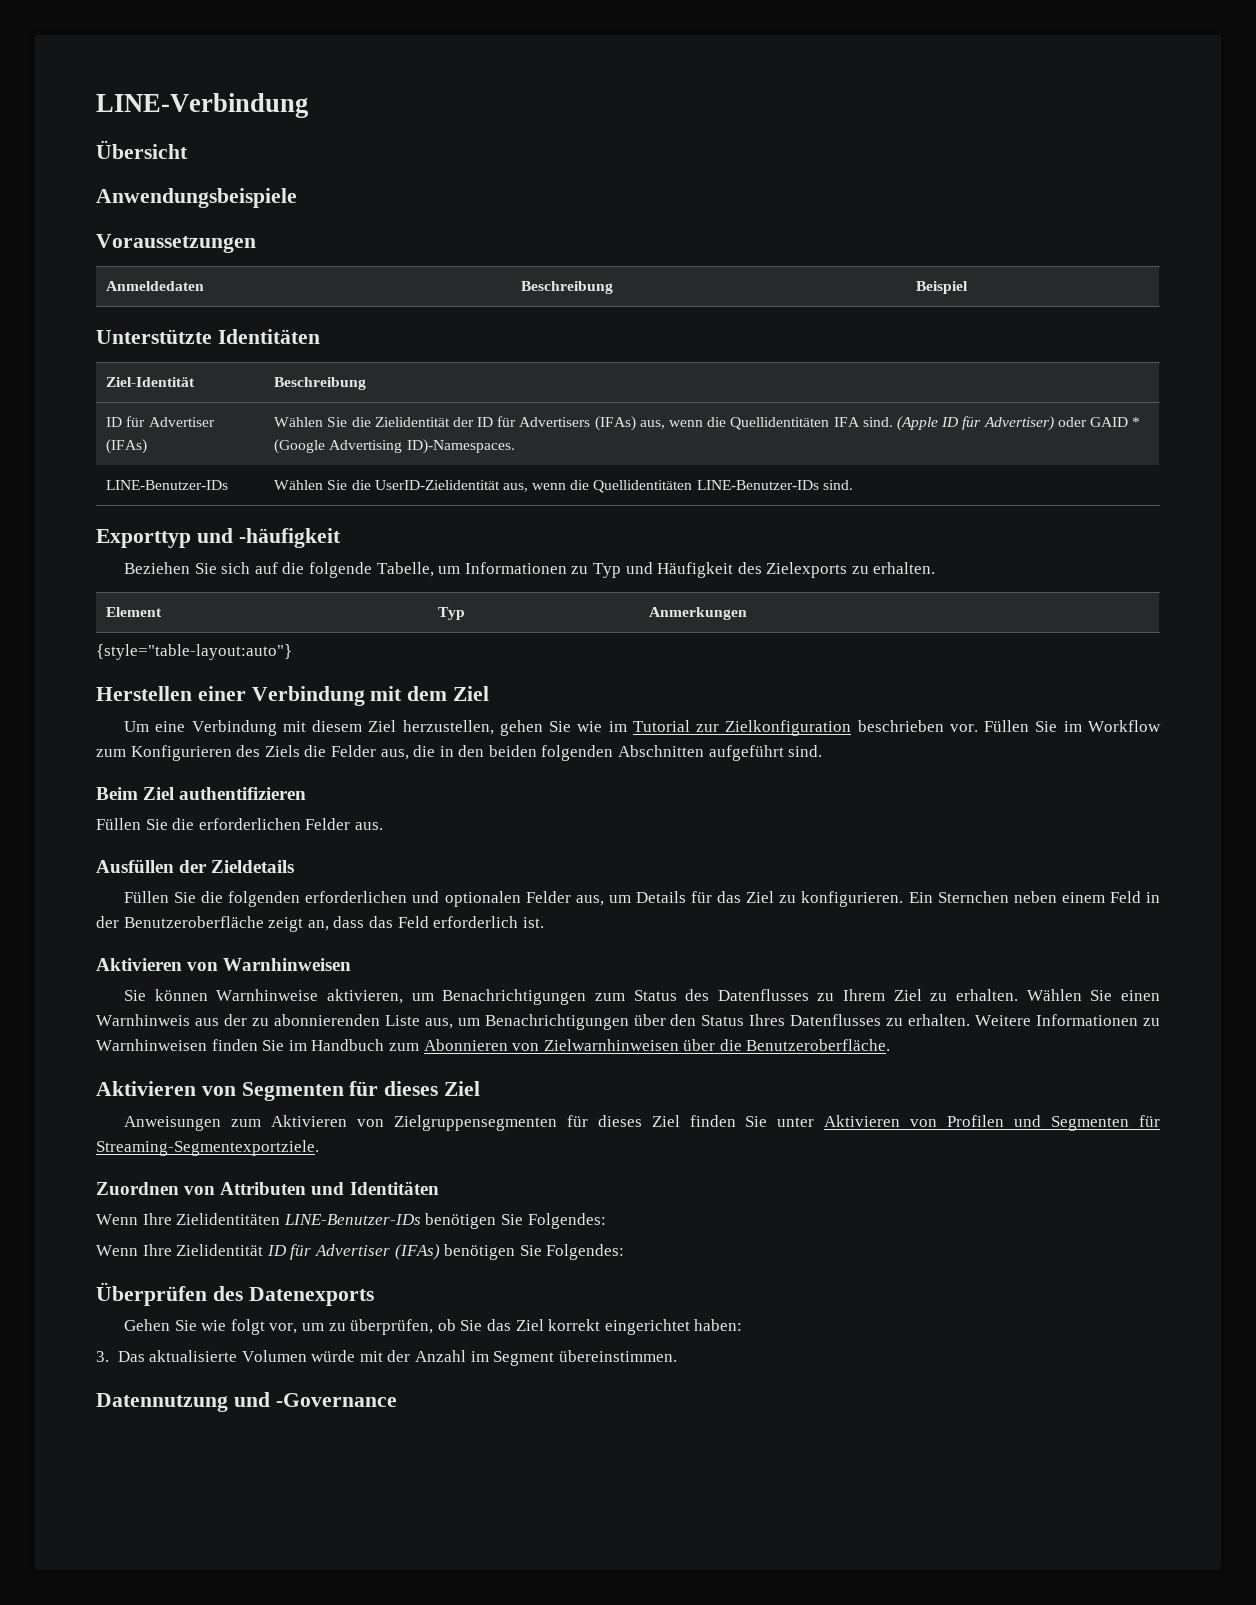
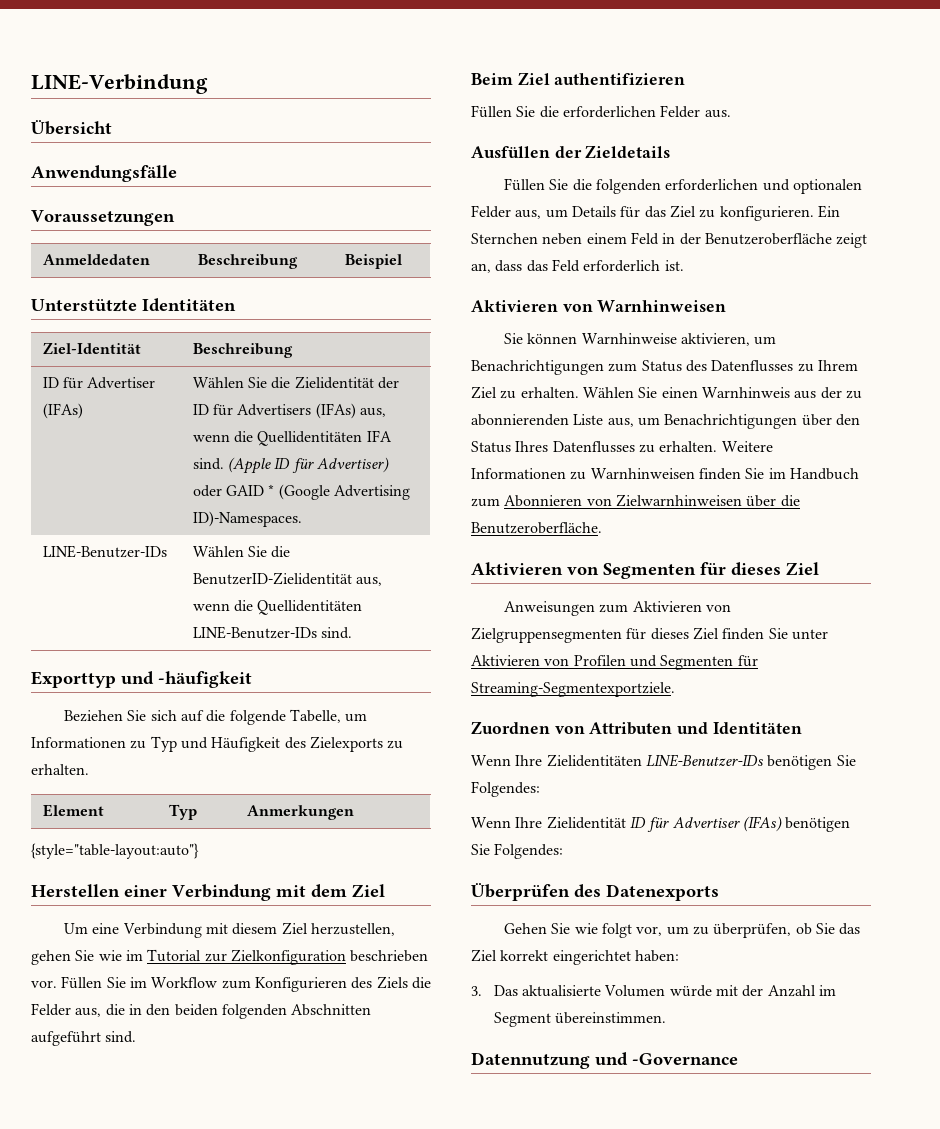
[96,188,297,208] Anwendungsbeispiele -> [31,165,177,182] Anwendungsfälle
[374,480,500,490] UserID-Zielidentität -> [192,572,352,585] BenutzerID-Zielidentität

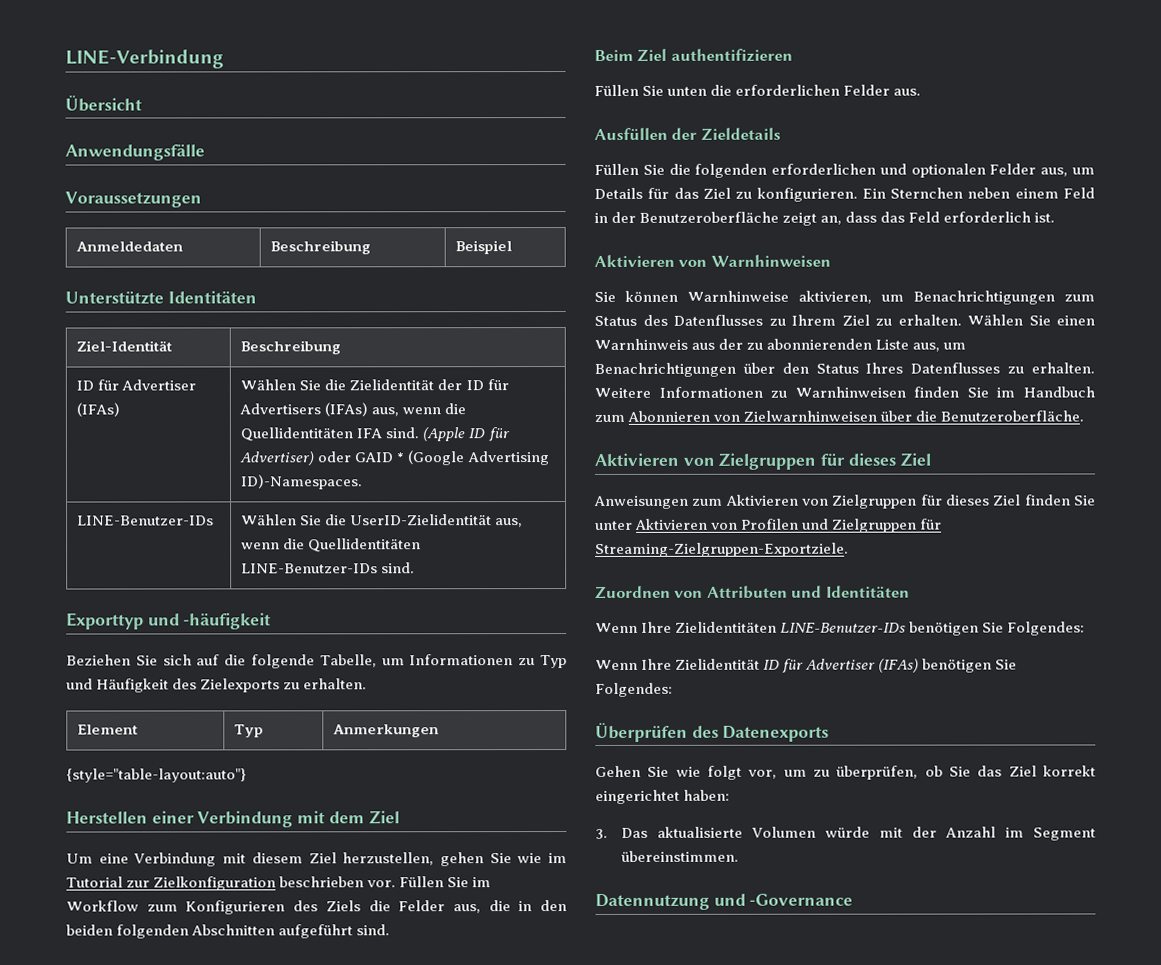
[192,572,352,585] BenutzerID-Zielidentität -> [350,514,493,526] UserID-Zielidentität
(536, 111) none -> [667,86,708,96] unten
[603,563,696,579] Segmenten -> [718,452,817,470] Zielgruppen
[471,627,622,643] Zielgruppensegmenten -> [832,494,918,509] Zielgruppen
[660,655,758,670] [471,682,675,697] Segmenten für Streaming-Segmentexportziele. -> [832,518,943,533] [595,542,849,557] Zielgruppen für Streaming-Zielgruppen-Exportziele.

